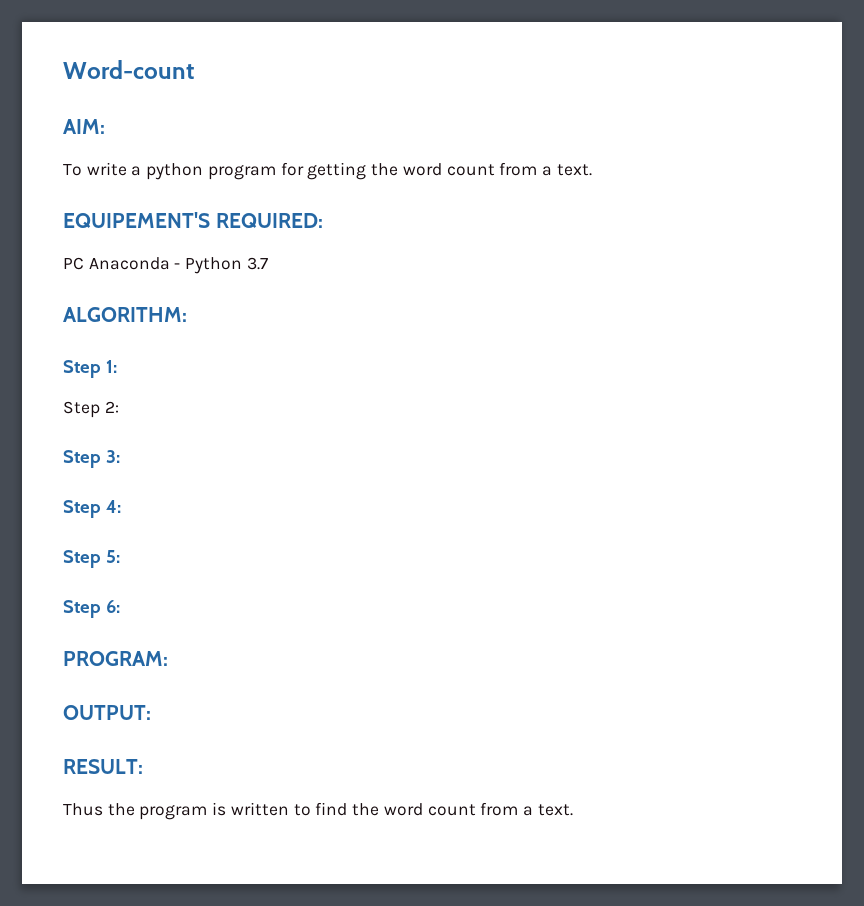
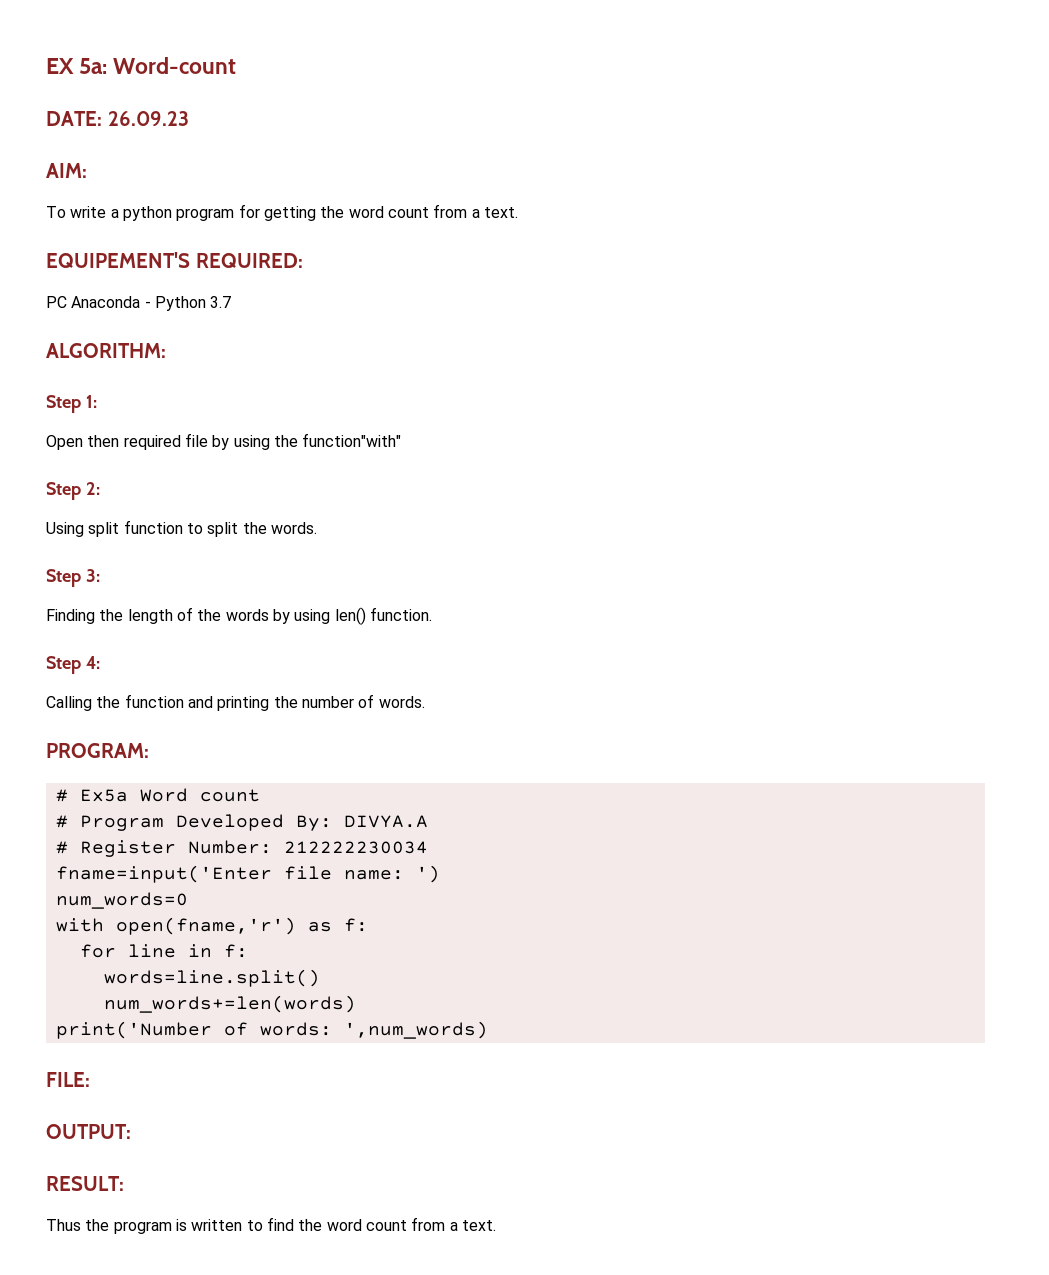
(63, 69) none -> [46,58,108,74] EX 5a:
(194, 69) none -> [46,111,189,126] // DATE: 26.09.23
[63,401,119,418] [63,450,120,468] [63,500,121,518] [63,550,120,568] [63,600,120,618] [63,651,168,666] Step 2: // Step 3: // Step 4: // Step 5: // Step 6: // PROGRAM: -> [46,433,402,450] [46,482,100,500] [46,520,317,537] [46,569,100,587] [46,607,432,625] [46,656,100,674] [46,694,425,711] [46,743,149,758] [55,788,260,802] [55,814,428,831] [55,840,428,857] [55,865,440,883] [55,892,188,909] [55,917,368,935] [79,944,248,958] [103,969,320,987] [103,995,356,1013] [55,1021,488,1039] [46,1072,90,1087] Open then required file by using the function"with" // Step 2: // Using split function to split the words. // Step 3: // Finding the length of the words by using len() function. // Step 4: // Calling the function and printing the number of words. // PROGRAM: // # Ex5a Word count // # Program Developed By: DIVYA.A // # Register Number: 212222230034 // fname=input('Enter file name: ') // num_words=0 // with open(fname,'r') as f: // for line in f: // words=line.split() // num_words+=len(words) // print('Number of words: ',num_words) // FILE:

